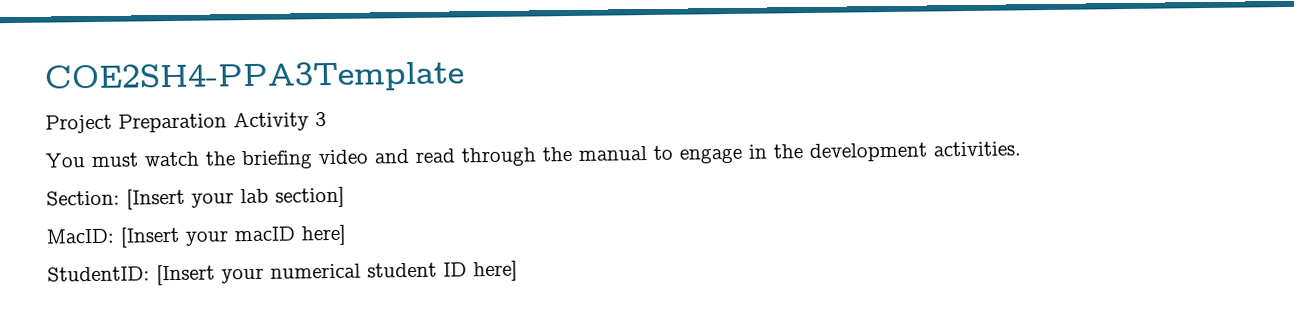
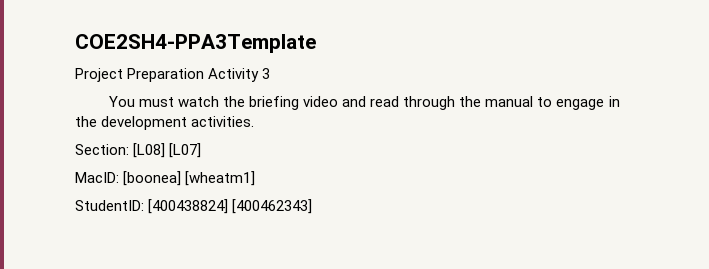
[126,186,345,210] [46,224,347,248] [47,260,518,286] [Insert your lab section] // MacID: [Insert your macID here] // StudentID: [Insert your numerical student ID here] -> [133,143,202,158] [75,171,256,186] [75,199,313,214] [L08] [L07] // MacID: [boonea] [wheatm1] // StudentID: [400438824] [400462343]

